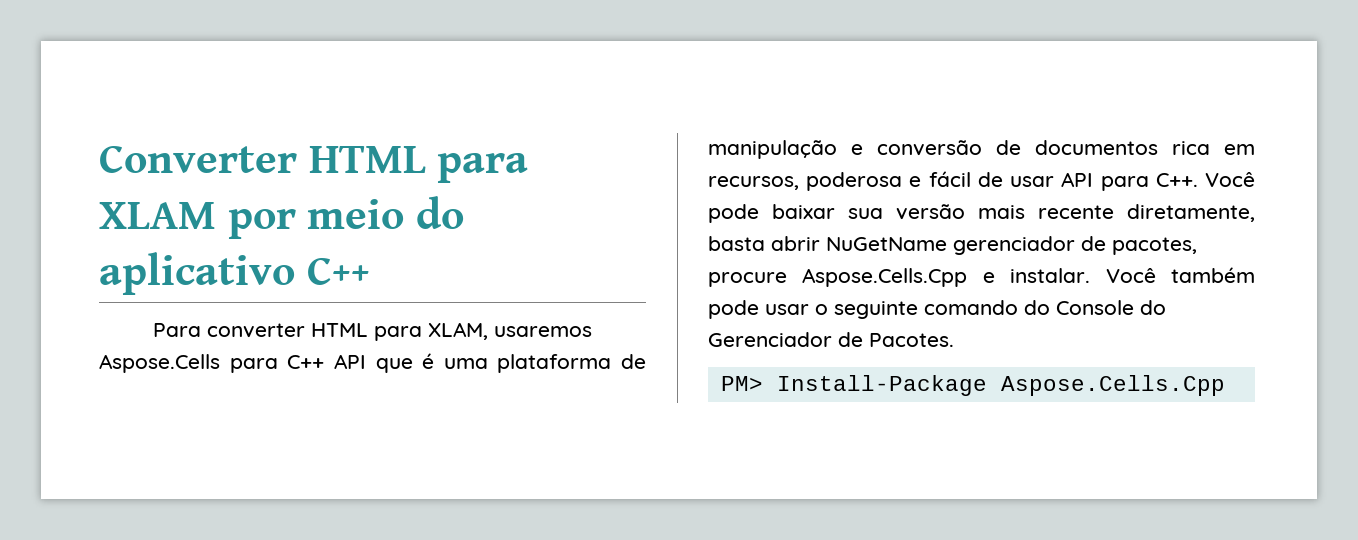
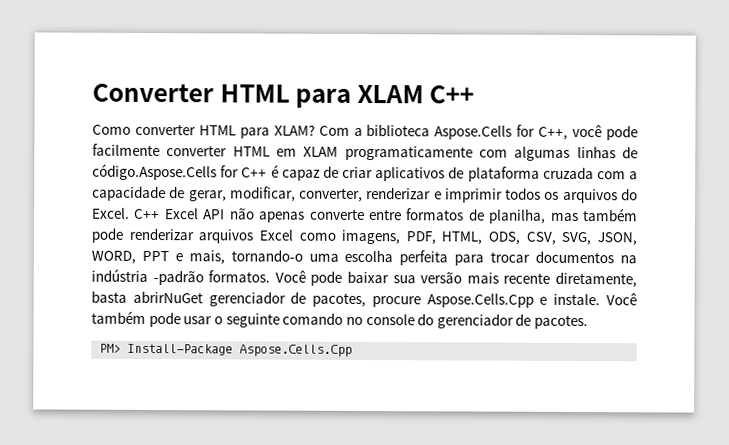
[227,196,465,239] [99,252,295,295] por meio do aplicativo -> (424, 94) none
[153,323,202,337] Para -> [92,124,131,135] Como
[428,322,593,340] [99,353,646,373] [708,140,1255,159] [708,171,1198,191] XLAM, usaremos Aspose.Cells para C++ API que é uma plataforma de manipulação e conversão de documentos rica em recursos, poderosa e fácil de usar API para C++. -> [273,124,638,141] [92,143,638,161] [92,163,638,182] [92,185,638,204] [92,207,639,224] [91,227,637,246] [91,249,637,266] [91,268,271,286] XLAM? Com a biblioteca Aspose.Cells for C++, você pode facilmente converter HTML em XLAM programaticamente com algumas linhas de código.Aspose.Cells for C++ é capaz de criar aplicativos de plataforma cruzada com a capacidade de gerar, modificar, converter, renderizar e imprimir todos os arquivos do Excel. C++ Excel API não apenas converte entre formatos de planilha, mas também pode renderizar arquivos Excel como imagens, PDF, HTML, ODS, CSV, SVG, JSON, WORD, PPT e mais, tornando-o uma escolha perfeita para trocar documentos na indústria -padrão formatos.
[771,236,947,251] abrir NuGetName -> [132,290,203,304] abrirNuGet
[1010,268,1091,283] instalar. -> [553,293,601,306] instale.
[1024,300,1166,315] [708,332,954,347] do Console do Gerenciador de Pacotes. -> [345,313,589,330] no console do gerenciador de pacotes.

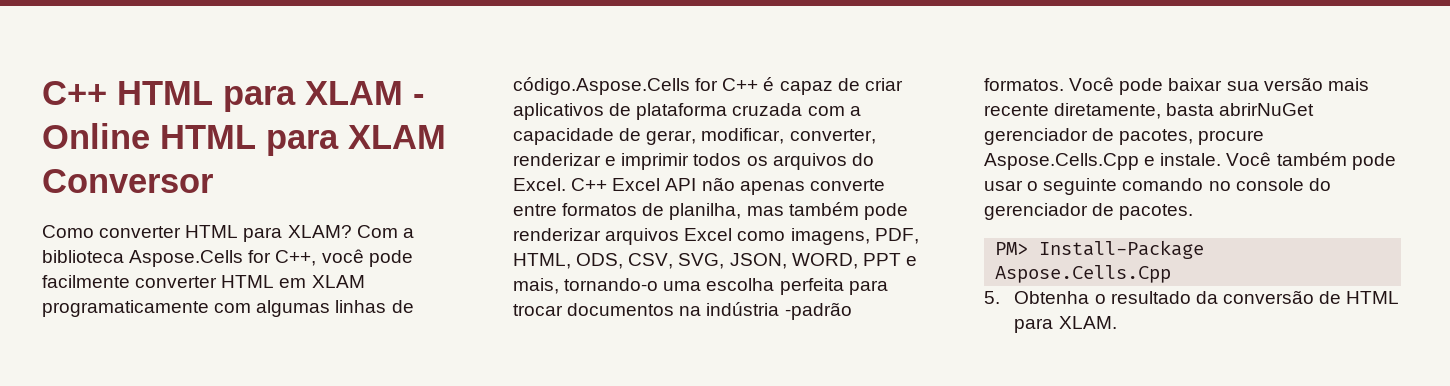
[92,83,475,108] Converter HTML para XLAM C++ -> [42,81,424,112] [42,123,446,156] [42,169,213,193] C++ HTML para XLAM - Online HTML para XLAM Conversor
(353, 350) none -> [984,290,1400,304] [1014,316,1117,333] // 5. Obtenha o resultado da conversão de HTML para XLAM.

